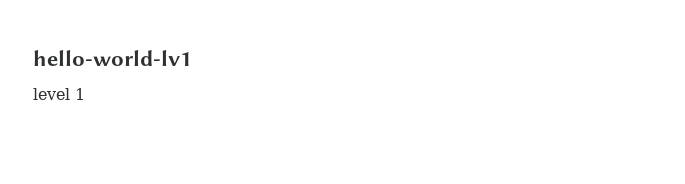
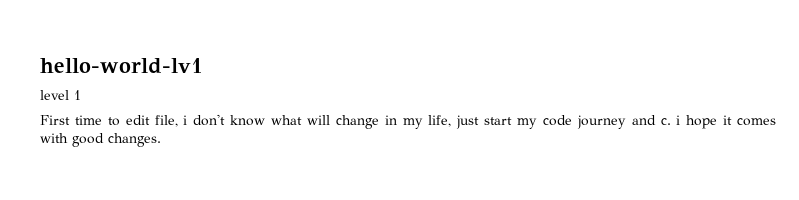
(85, 94) none -> [40,114,776,129] [40,133,161,147] // First time to edit file, i don't know what will change in my life, just start my code journey and c. i hope it comes with good changes.

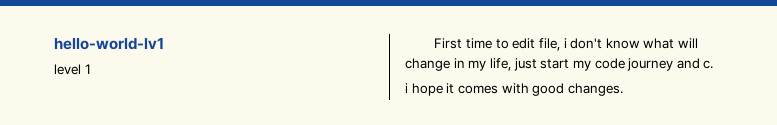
(671, 121) none -> (714, 64) //

